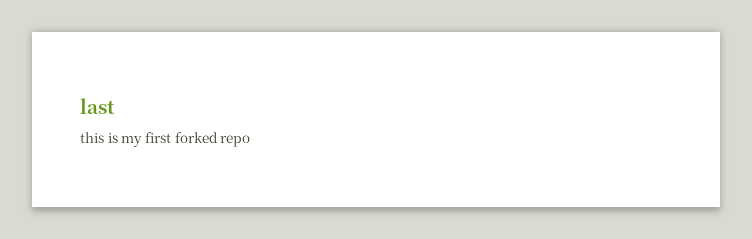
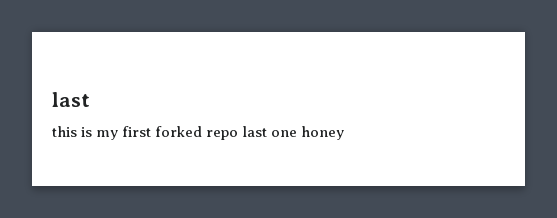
(251, 141) none -> [242,126,345,140] last one honey

